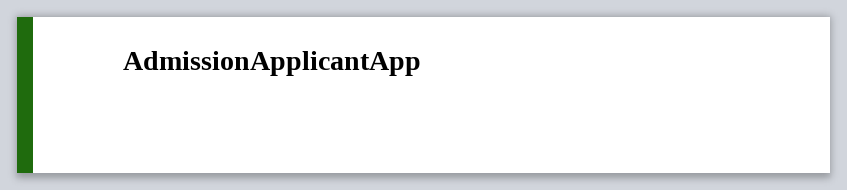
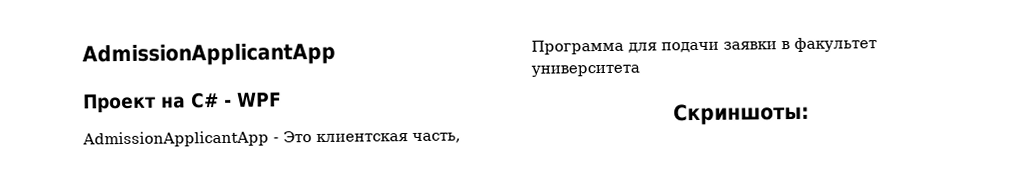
[123,51,421,76] AdmissionApplicantApp -> [82,42,336,67] [83,92,282,113] [82,130,461,148] [531,37,877,55] [531,64,640,77] [672,102,810,126] AdmissionApplicantApp // Проект на C# - WPF // AdmissionApplicantApp - Это клиентская часть, Программа для подачи заявки в факультет университета // Скриншоты:

